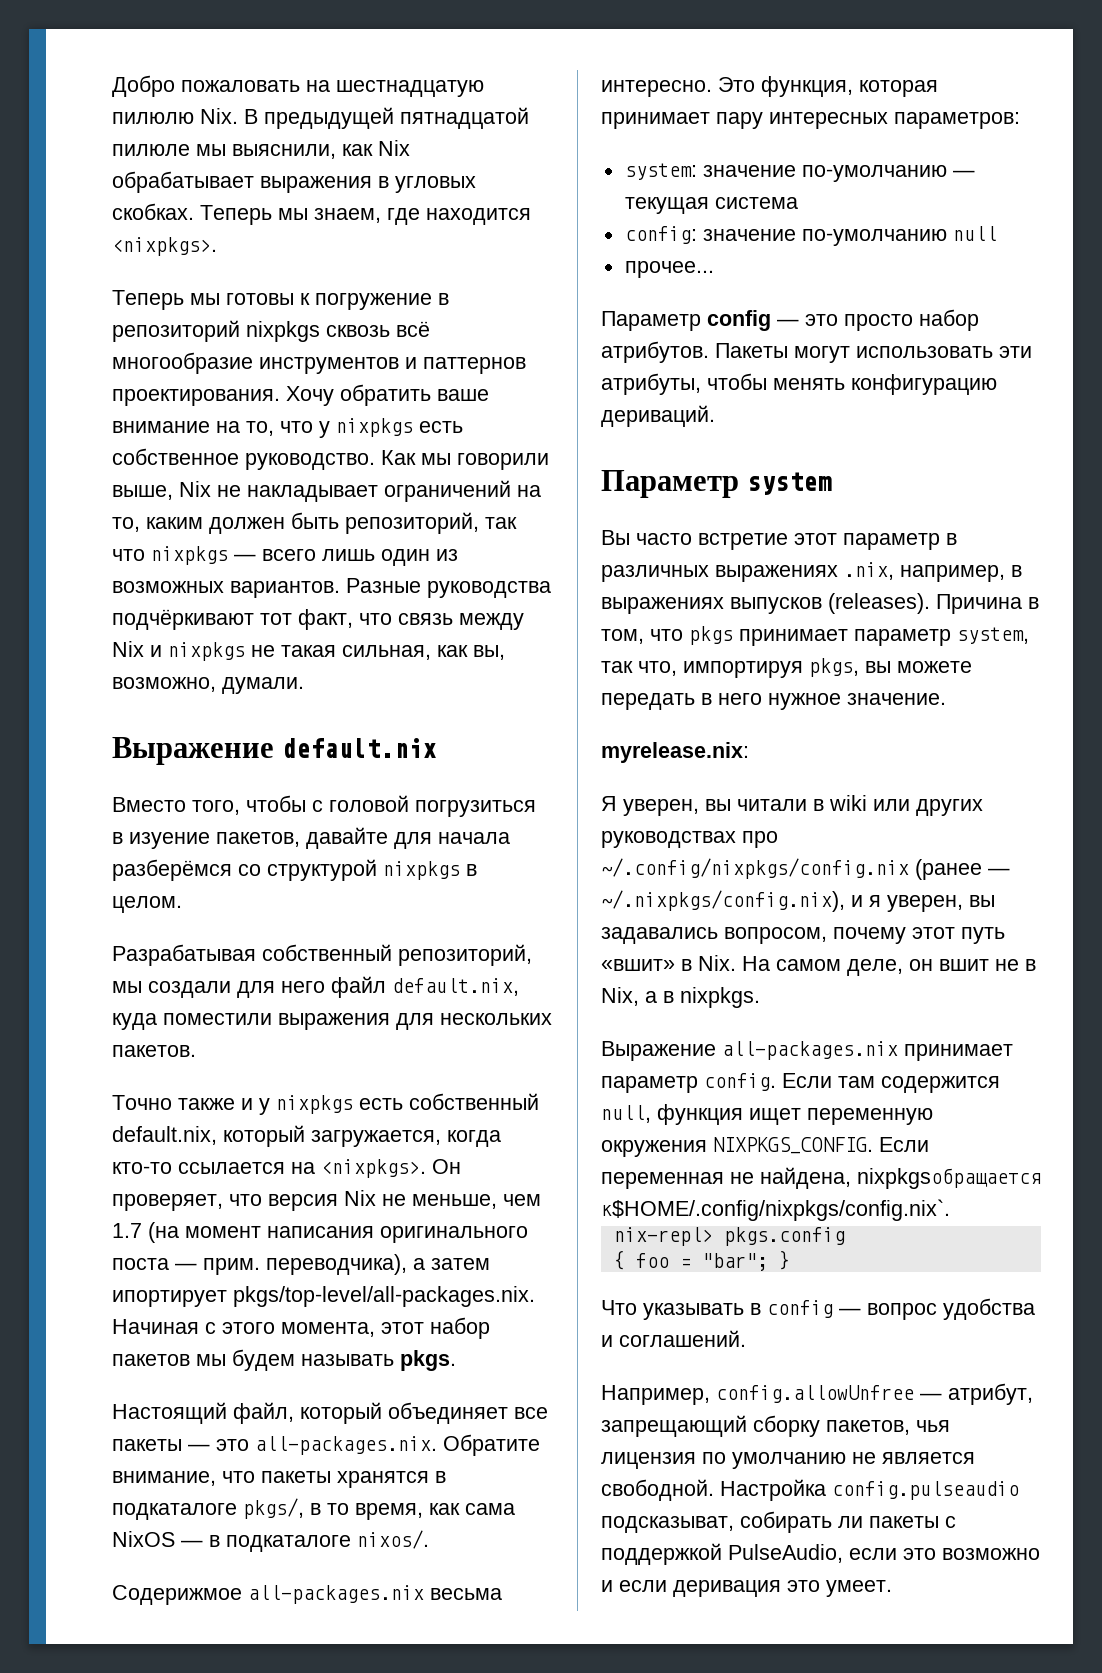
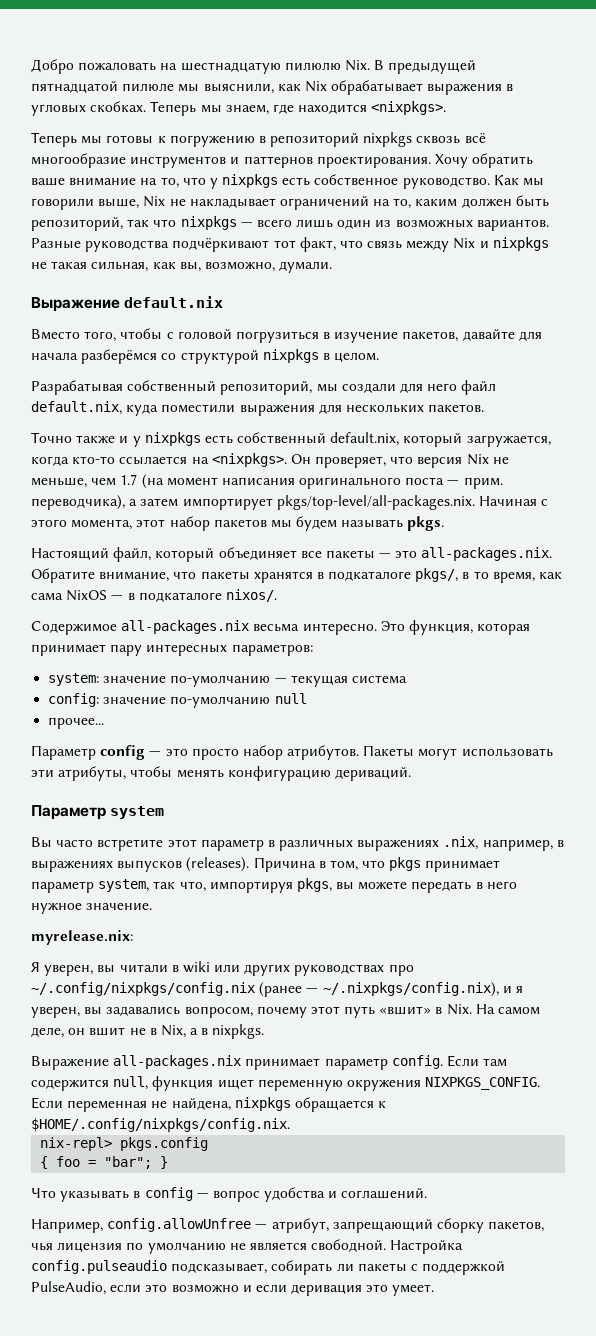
[315,293,432,310] погружение -> [169,135,255,147] погружению
[129,832,210,849] изуение -> [334,332,399,343] изучение
[112,1290,227,1307] ипортирует -> [182,498,273,510] импортирует
[112,1585,242,1605] Содерижмое -> [31,621,117,635] Содержимое
[698,533,788,550] встретие -> [97,839,164,851] встретите
[857,1168,1041,1189] [601,1199,950,1221] nixpkgsобращается к$HOME/.config/nixpkgs/config.nix`. -> [234,1097,387,1112] [31,1118,290,1132] nixpkgs обращается к $HOME/.config/nixpkgs/config.nix.
[601,1516,734,1533] подсказыват, -> [171,1263,268,1274] подсказывает,

